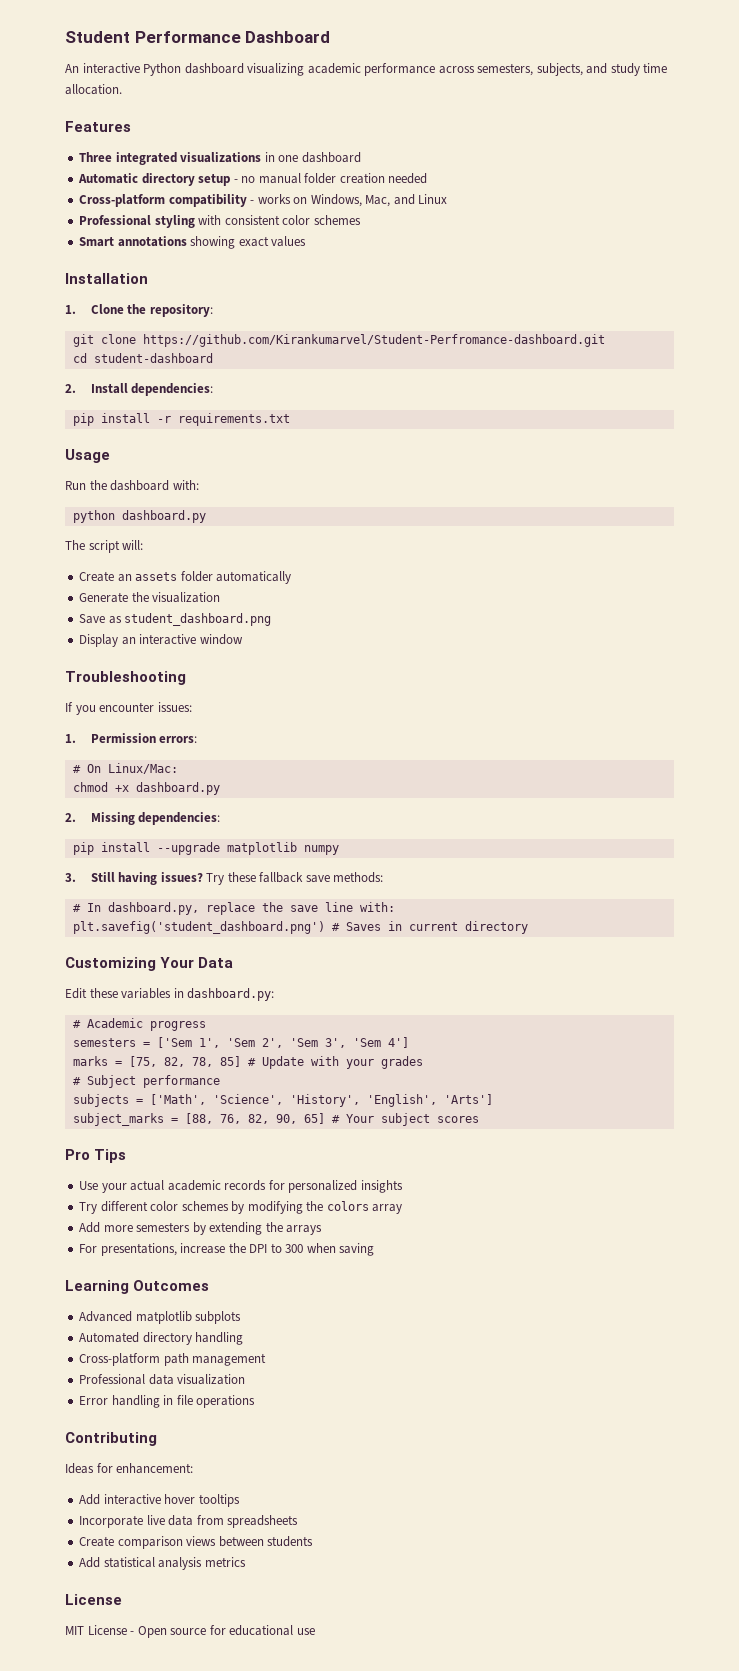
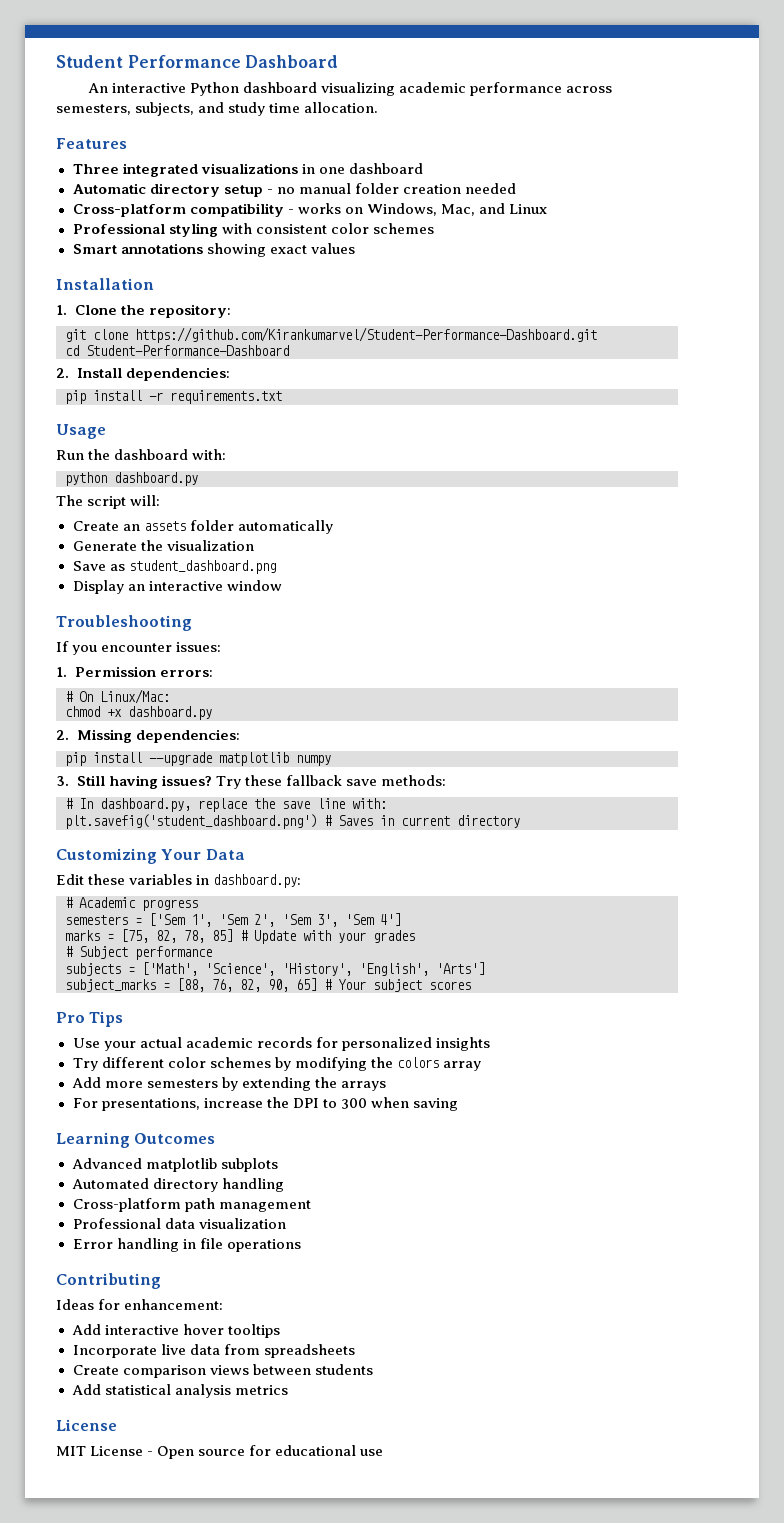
[142,334,605,347] https://github.com/Kirankumarvel/Student-Perfromance-dashboard.git -> [135,327,597,343] https://github.com/Kirankumarvel/Student-Performance-Dashboard.git
[93,353,213,363] student-dashboard -> [86,345,289,356] Student-Performance-Dashboard

